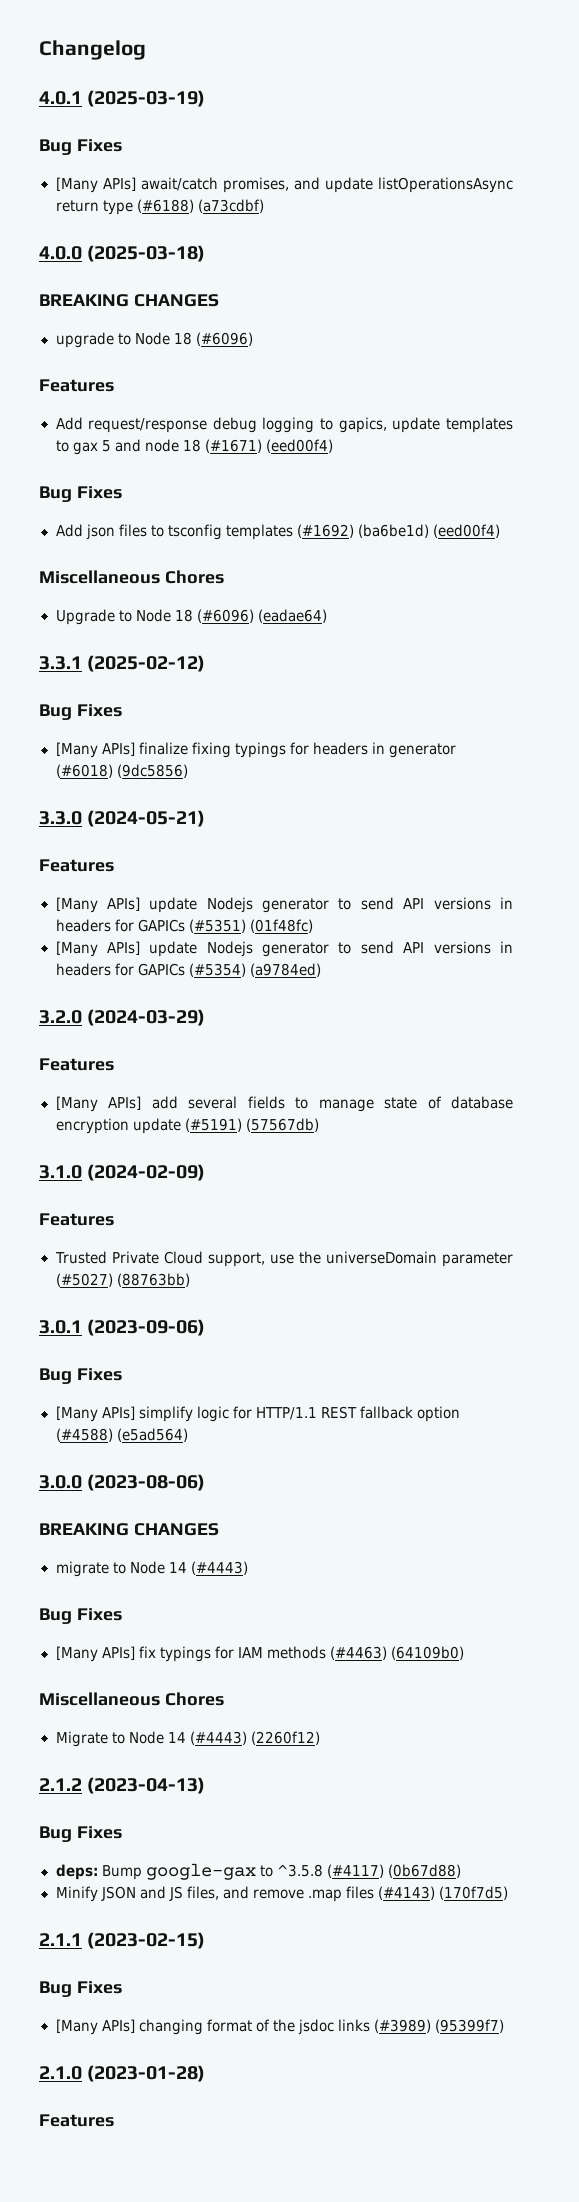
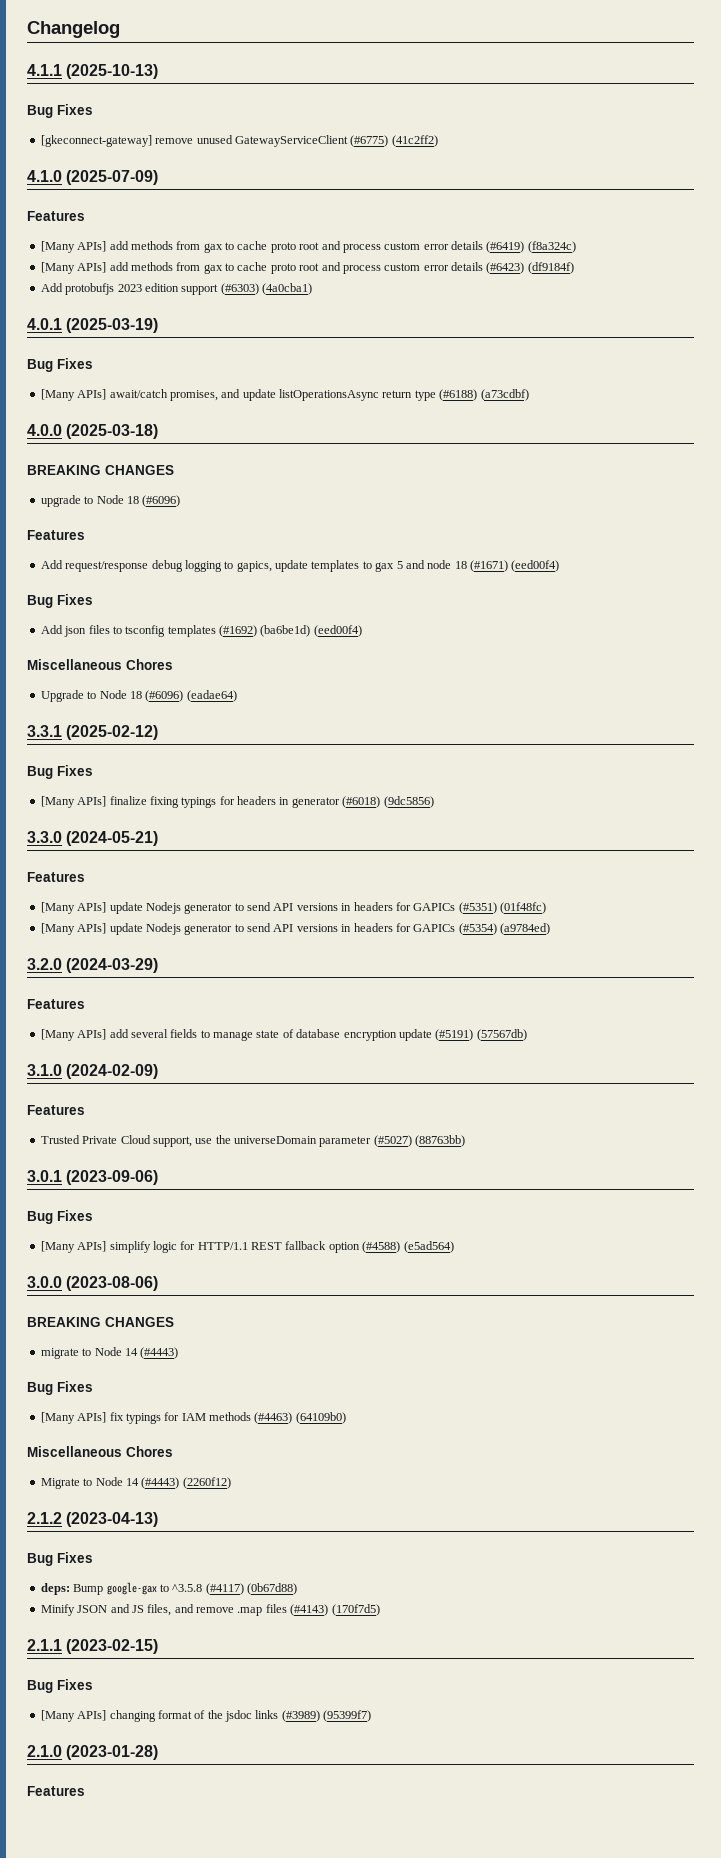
(146, 50) none -> [27,64,159,79] [27,104,93,118] [40,135,438,147] [27,170,159,185] [27,211,85,221] [40,241,576,253] [40,262,574,274] [40,283,312,295] // 4.1.1 (2025-10-13) // Bug Fixes // [gkeconnect-gateway] remove unused GatewayServiceClient (#6775) (41c2ff2) // 4.1.0 (2025-07-09) // Features // [Many APIs] add methods from gax to cache proto root and process custom error details (#6419) (f8a324c) // [Many APIs] add methods from gax to cache proto root and process custom error details (#6423) (df9184f) // Add protobufjs 2023 edition support (#6303) (4a0cba1)

